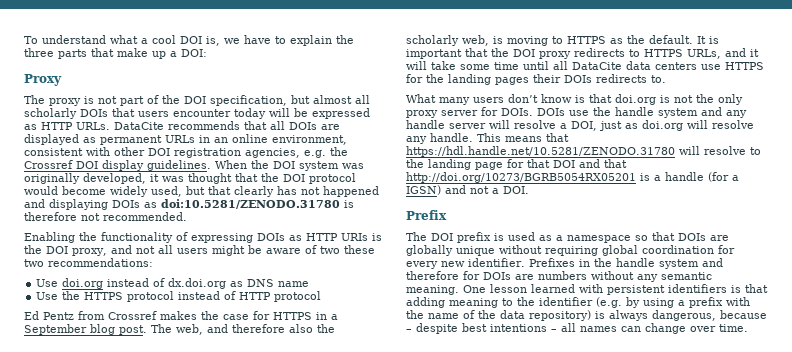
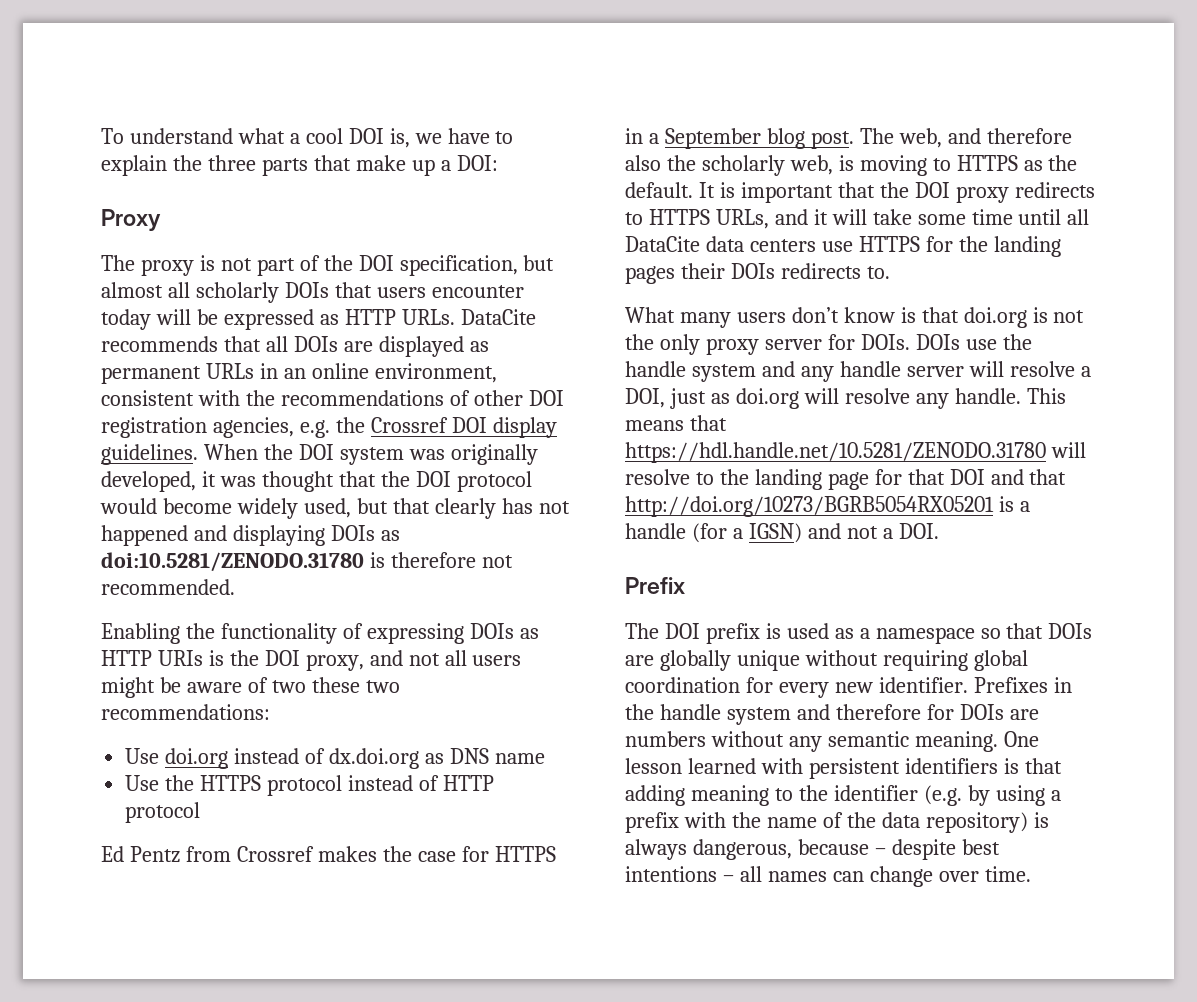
(110, 151) none -> [245,390,470,406] the recommendations of

